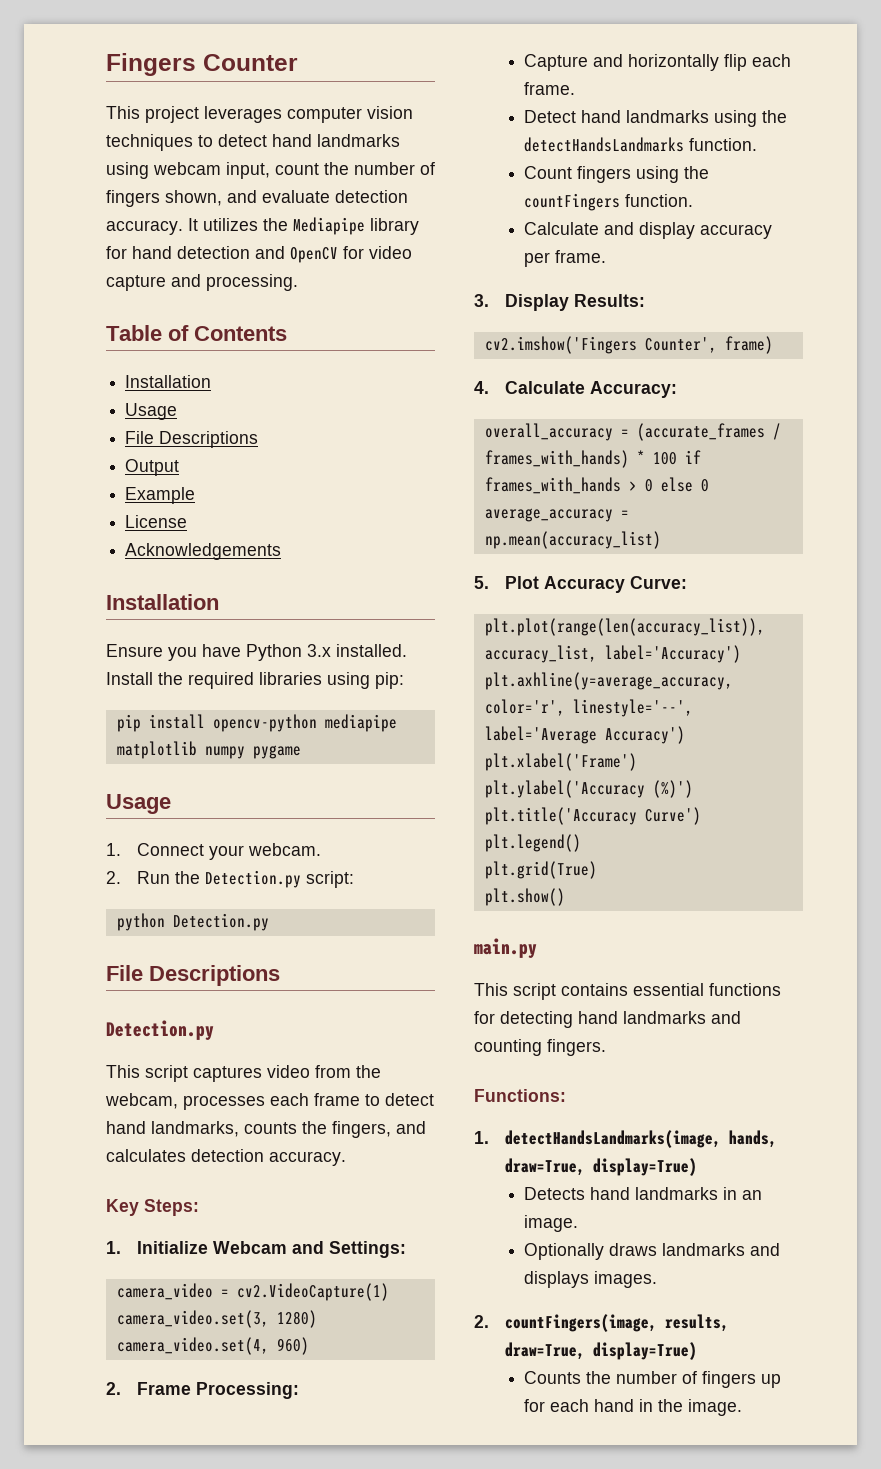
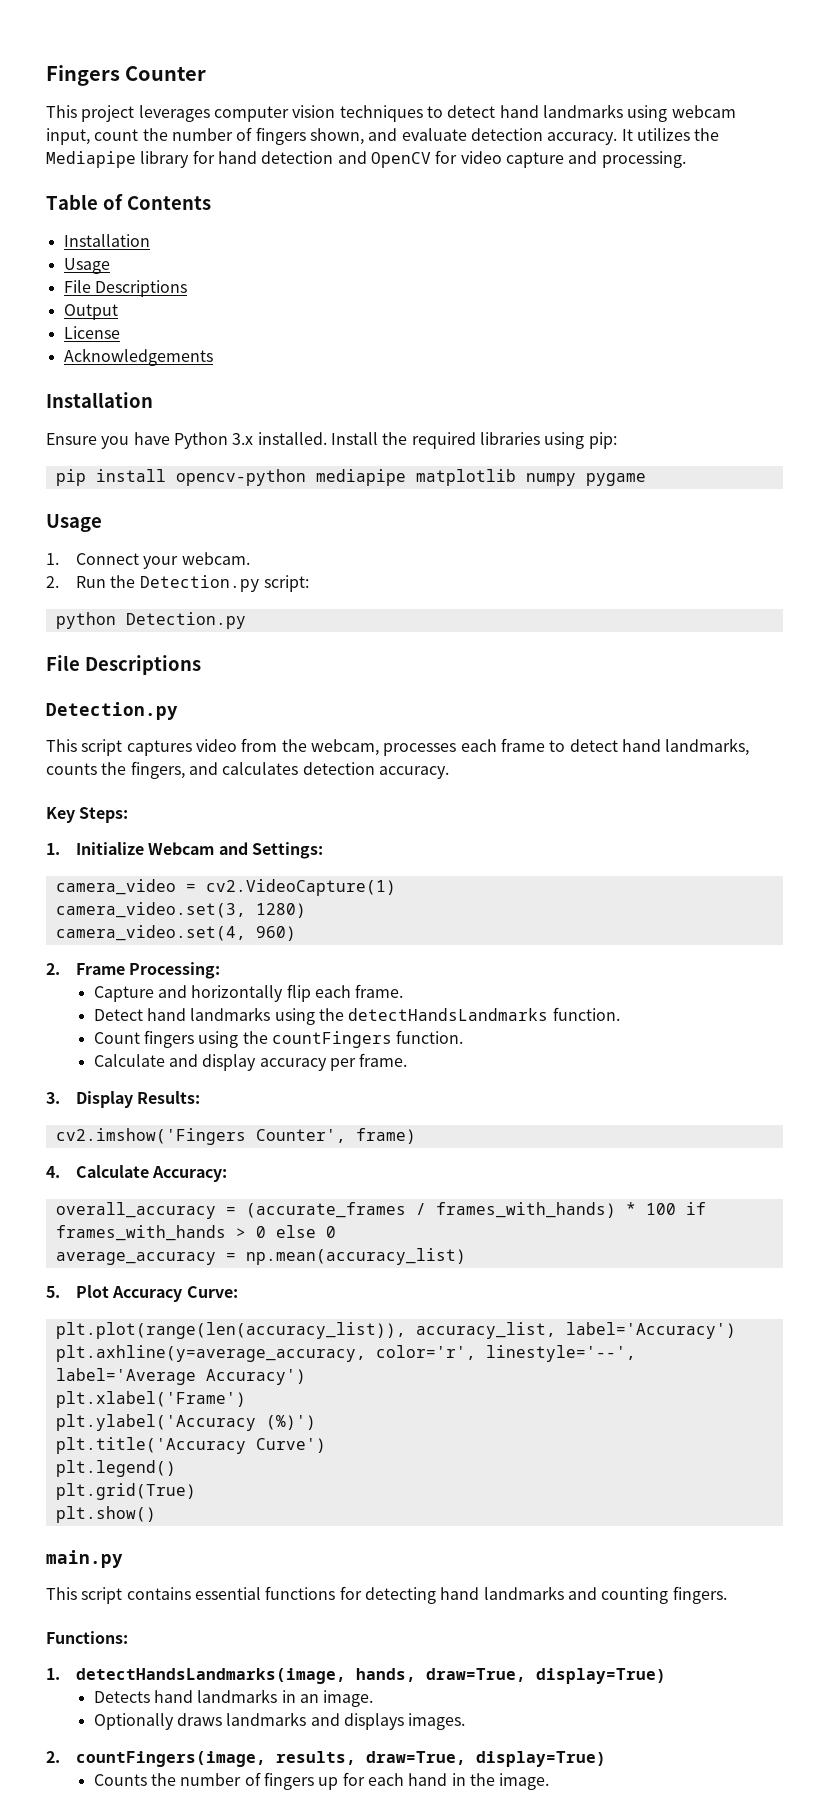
[125,487,196,504] // Example -> (118, 312) none

